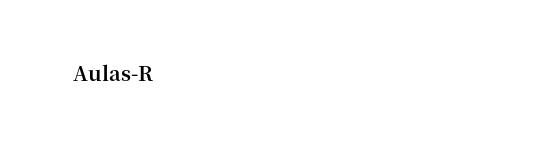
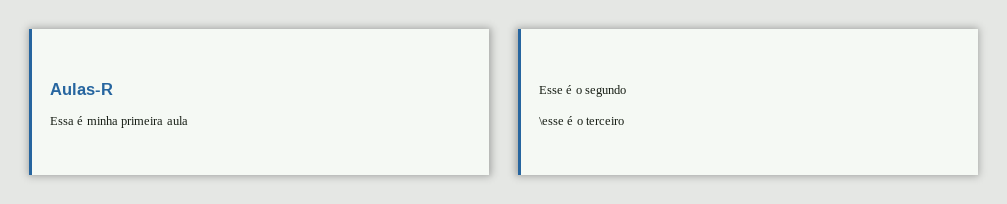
(153, 72) none -> [50,116,188,128] [539,85,627,97] [539,116,625,125] // Essa é minha primeira aula // Esse é o segundo // \esse é o terceiro

